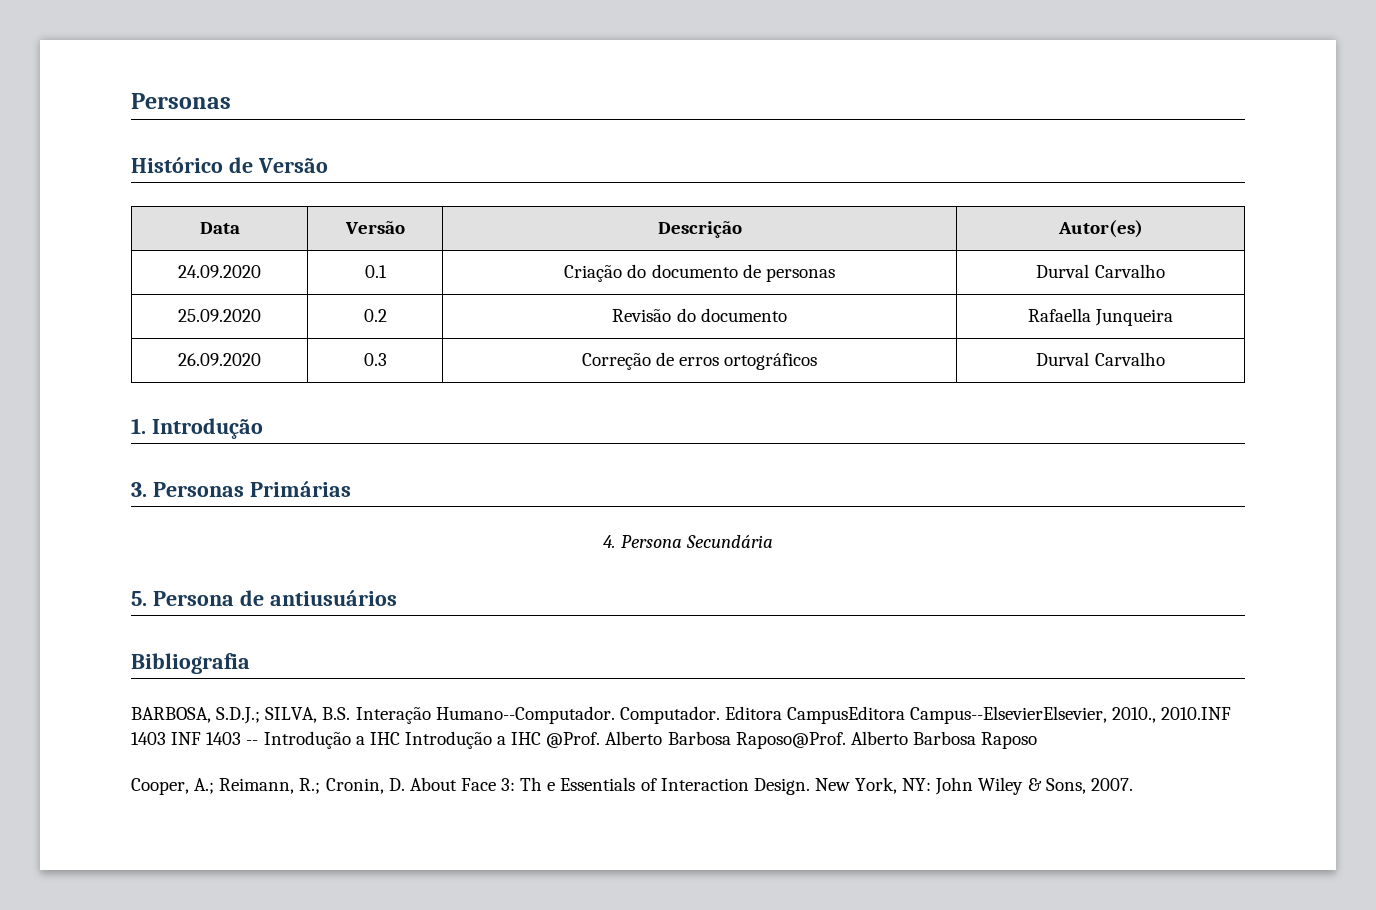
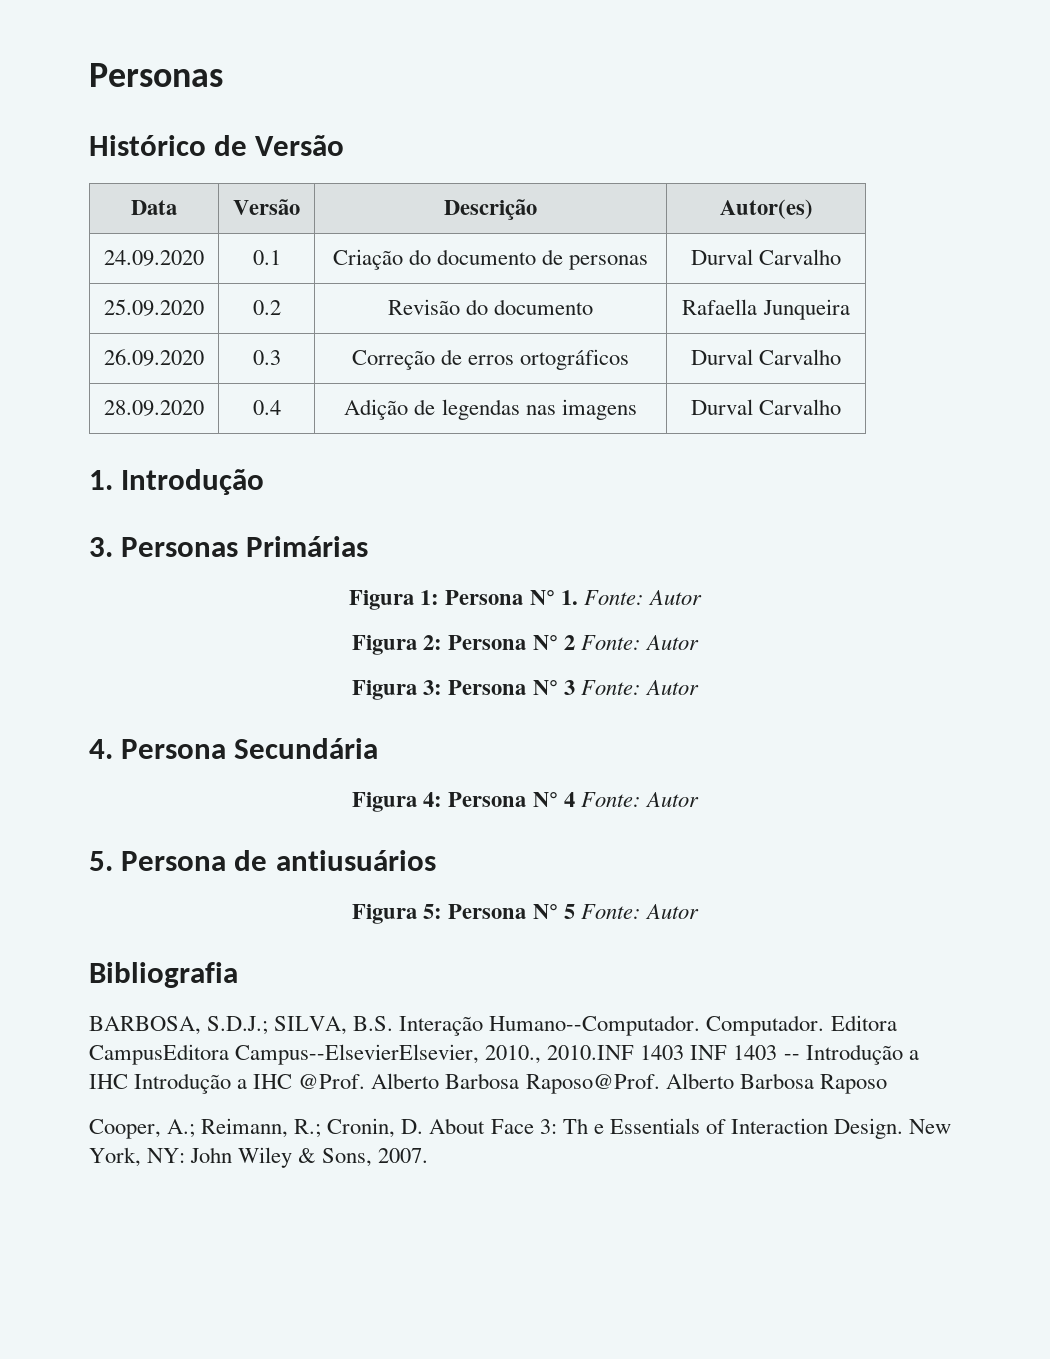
(1165, 359) none -> [104,400,204,416] [252,400,281,415] [344,399,637,420] [690,399,842,415] // 28.09.2020 | 0.4 | Adição de legendas nas imagens | Durval Carvalho
[603,535,773,548] [131,590,397,606] 4. Persona Secundária // 5. Persona de antiusuários -> [349,590,702,610] [352,635,699,655] [352,680,699,700] [89,738,379,759] [352,792,699,812] [89,850,436,871] [352,904,699,924] Figura 1: Persona N° 1. Fonte: Autor // Figura 2: Persona N° 2 Fonte: Autor // Figura 3: Persona N° 3 Fonte: Autor // 4. Persona Secundária // Figura 4: Persona N° 4 Fonte: Autor // 5. Persona de antiusuários // Figura 5: Persona N° 5 Fonte: Autor

